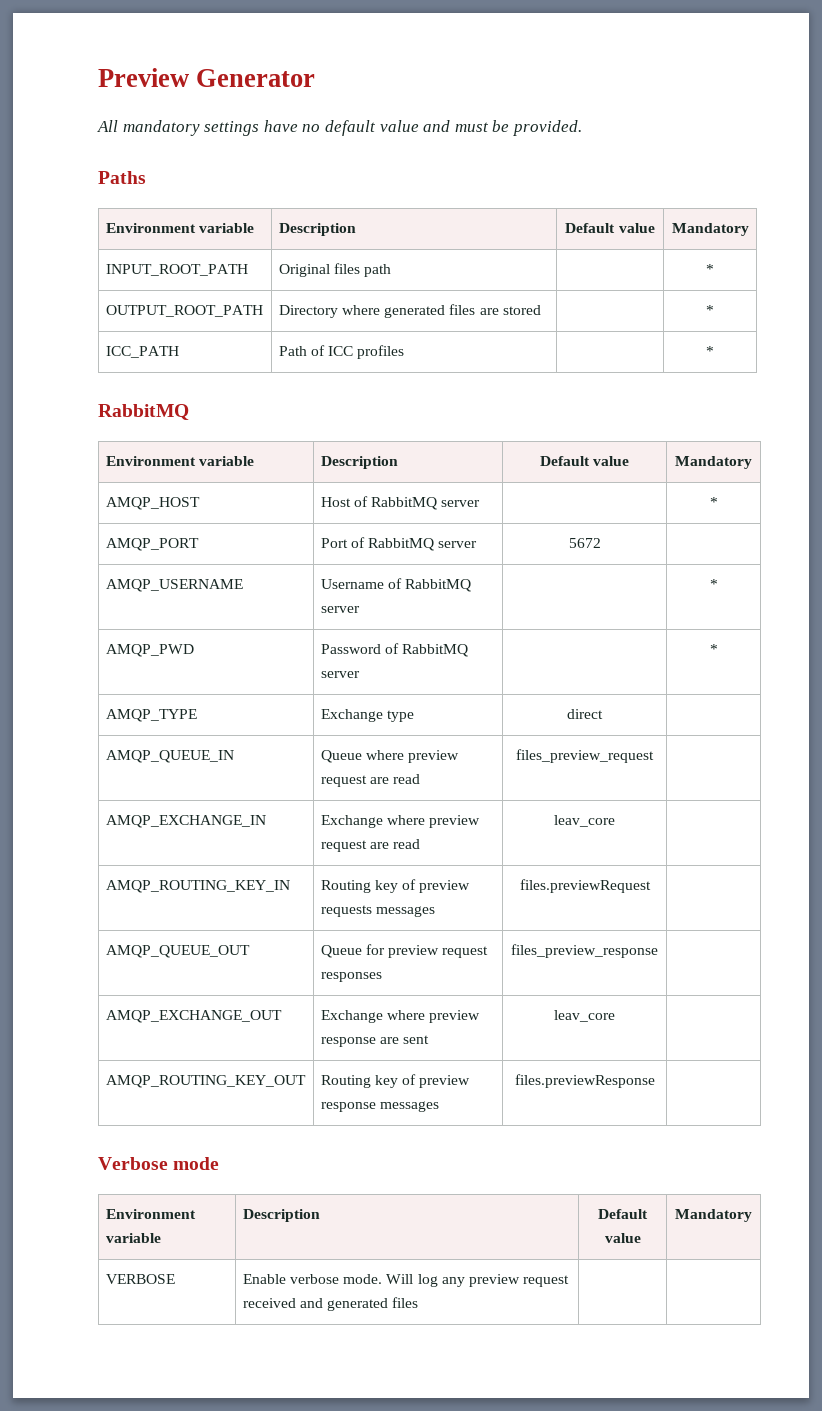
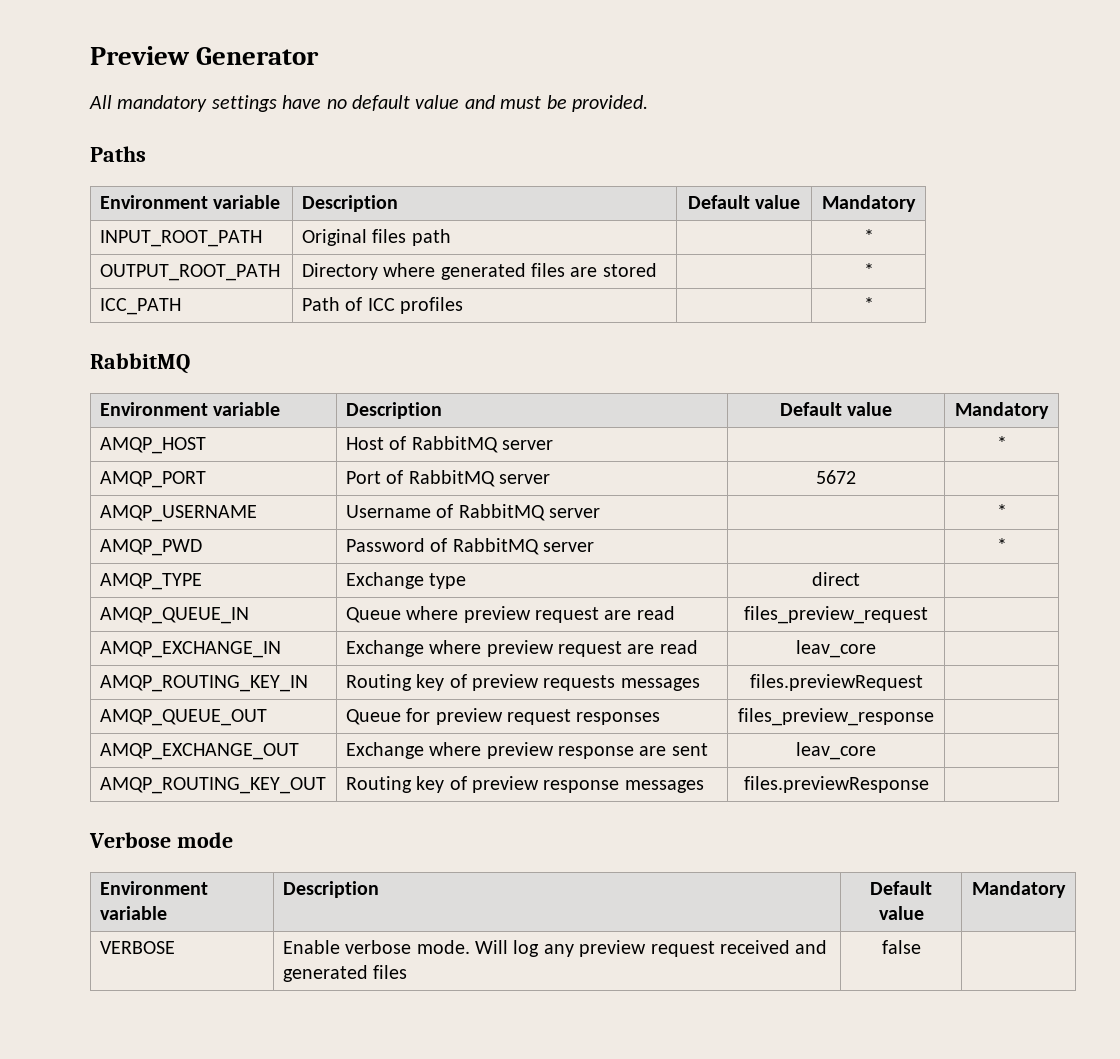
(419, 1302) none -> [881,940,921,954] false

